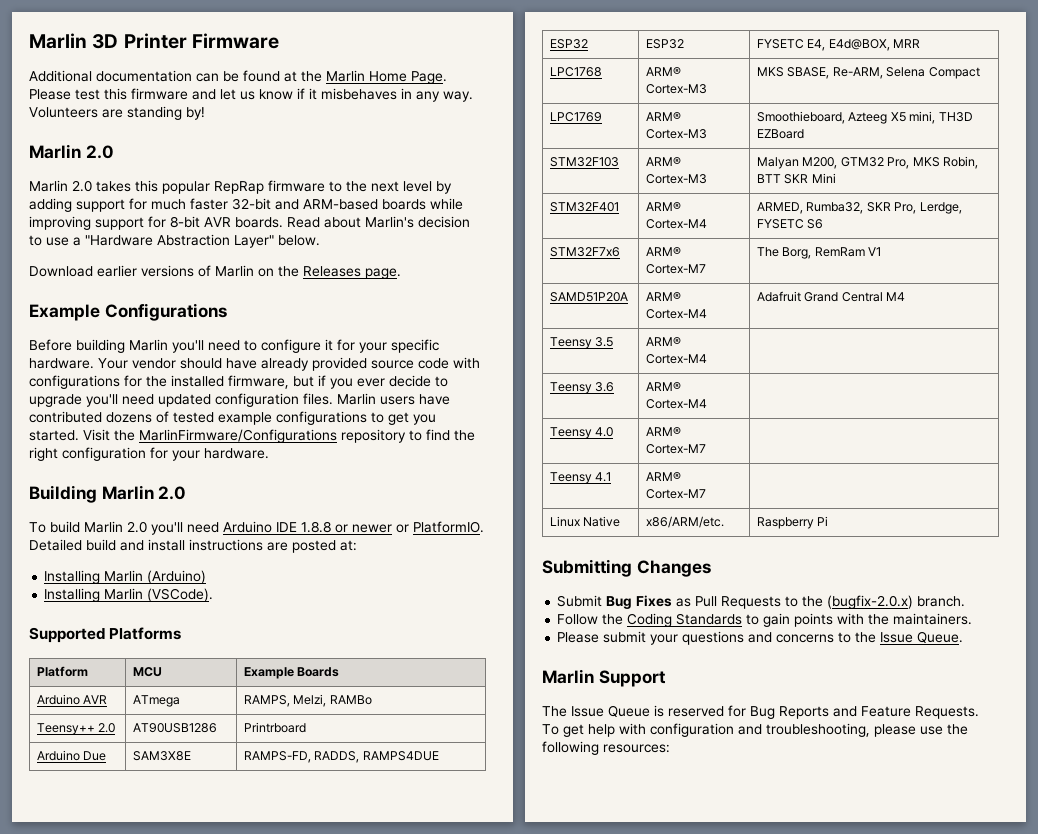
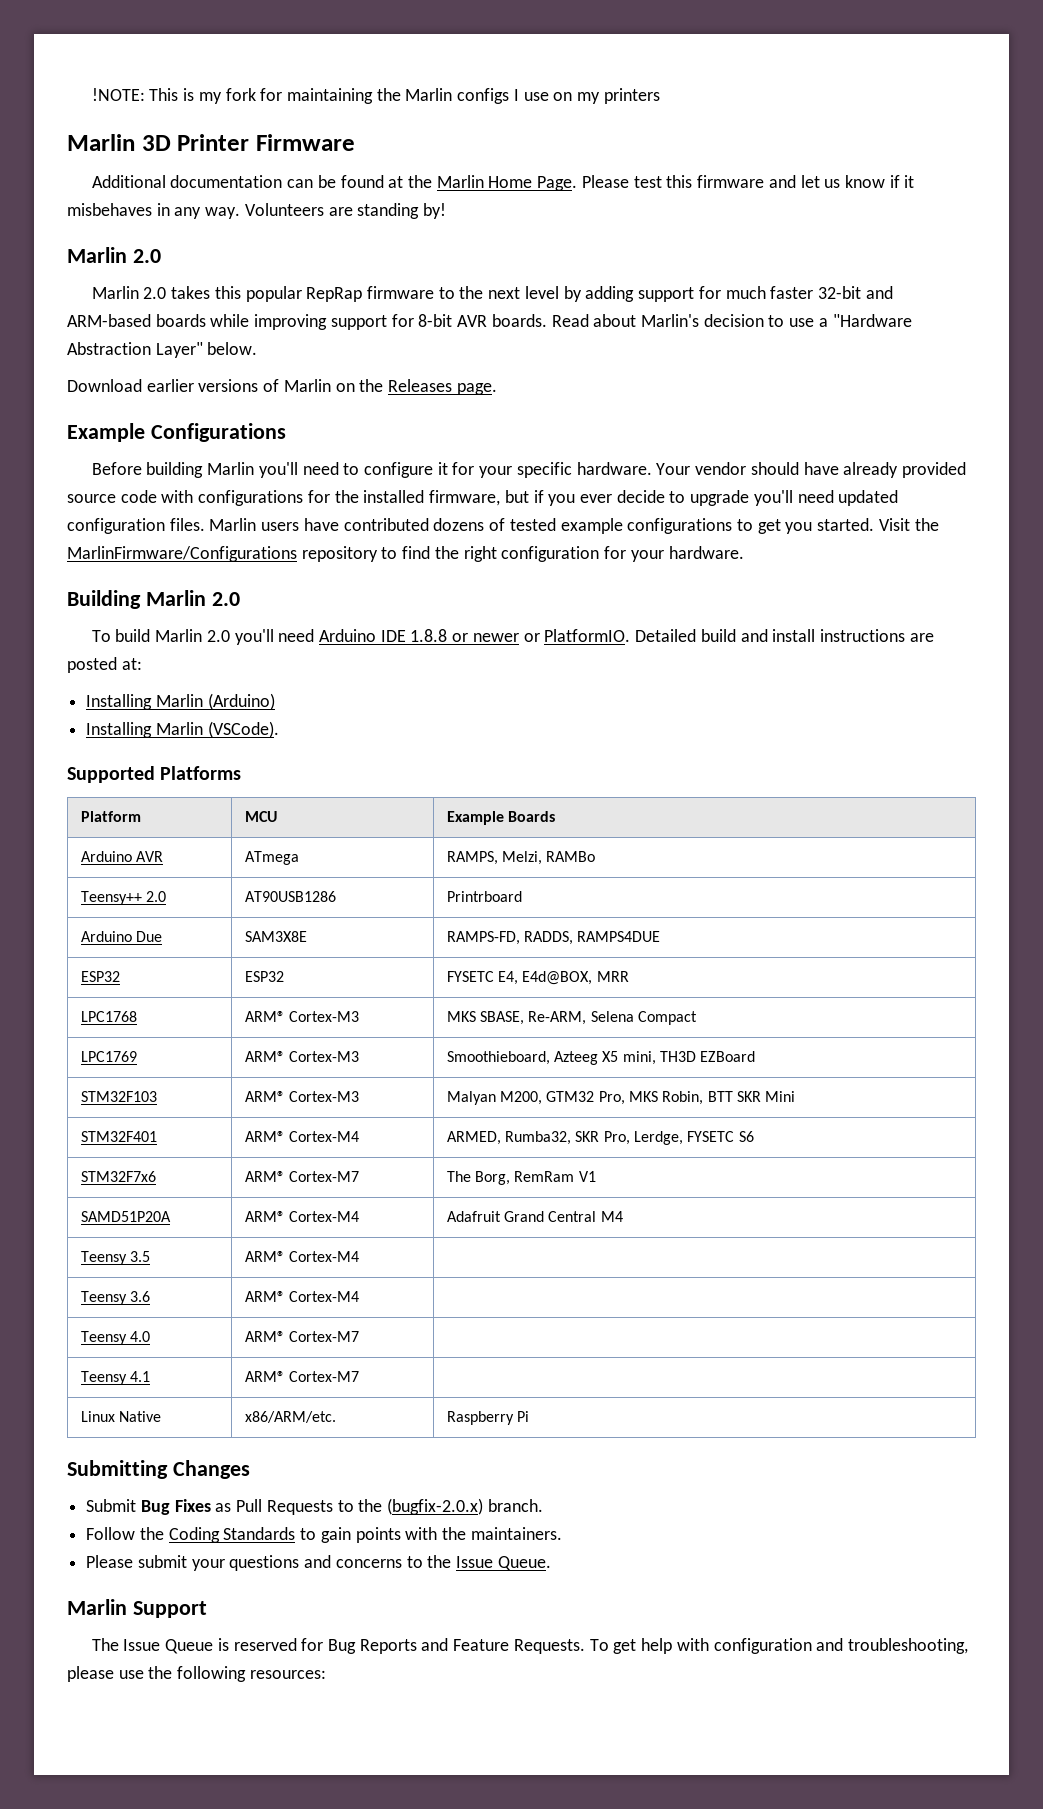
(29, 41) none -> [91,88,660,104] !NOTE: This is my fork for maintaining the Marlin configs I use on my printers //

